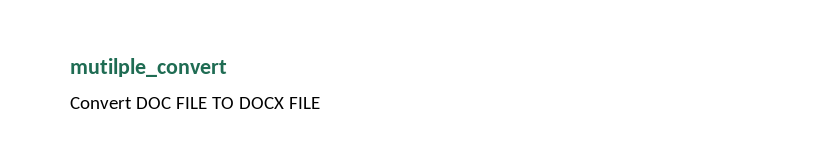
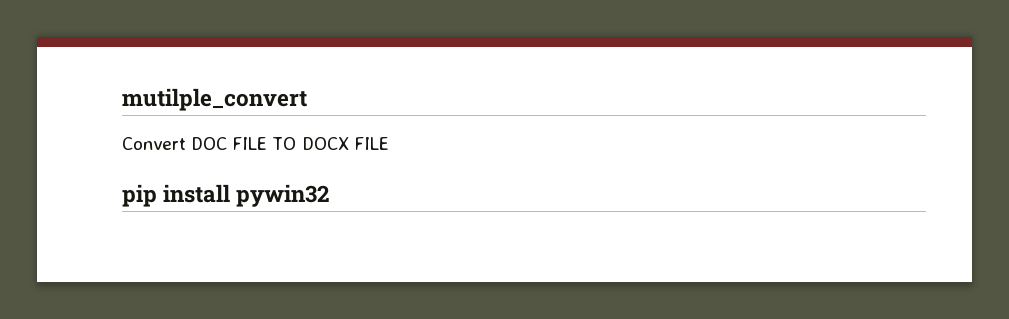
(320, 103) none -> [122,184,330,207] // pip install pywin32

